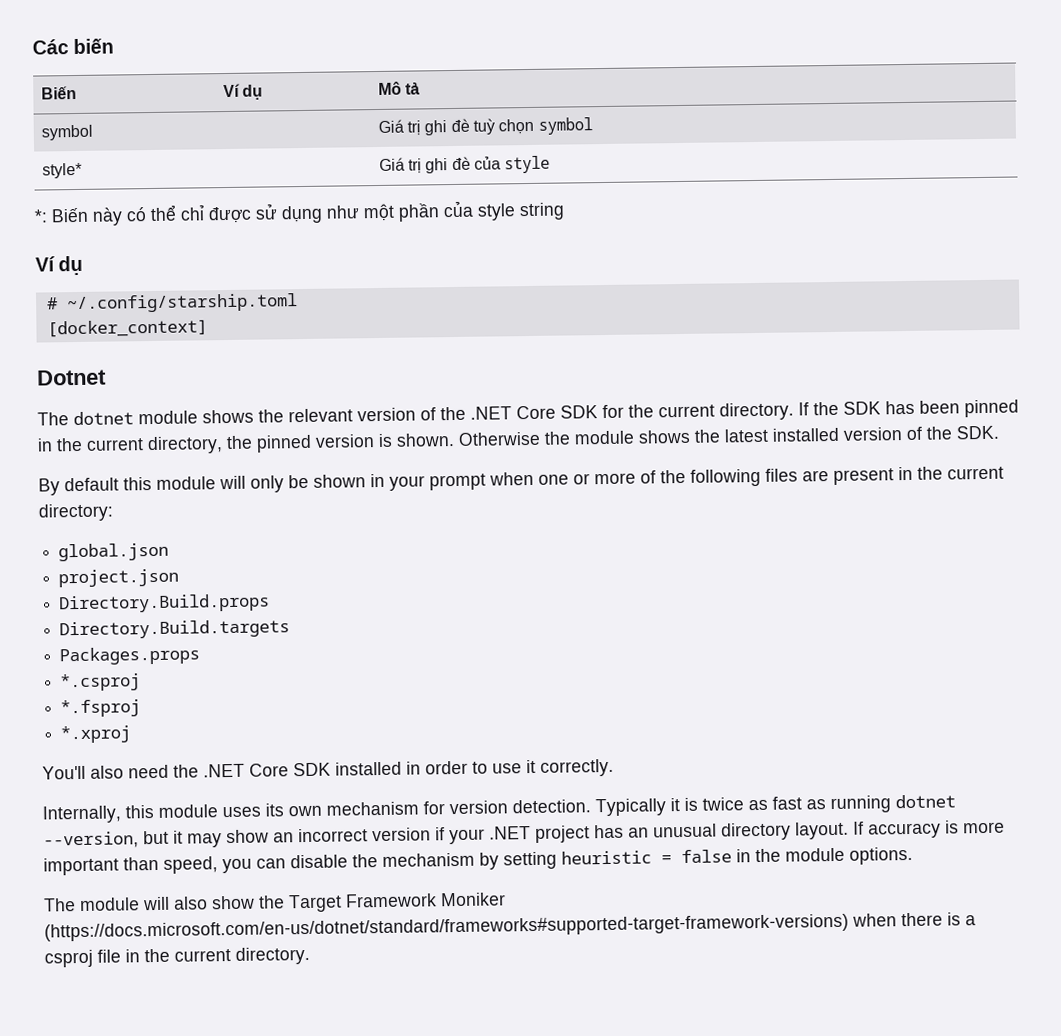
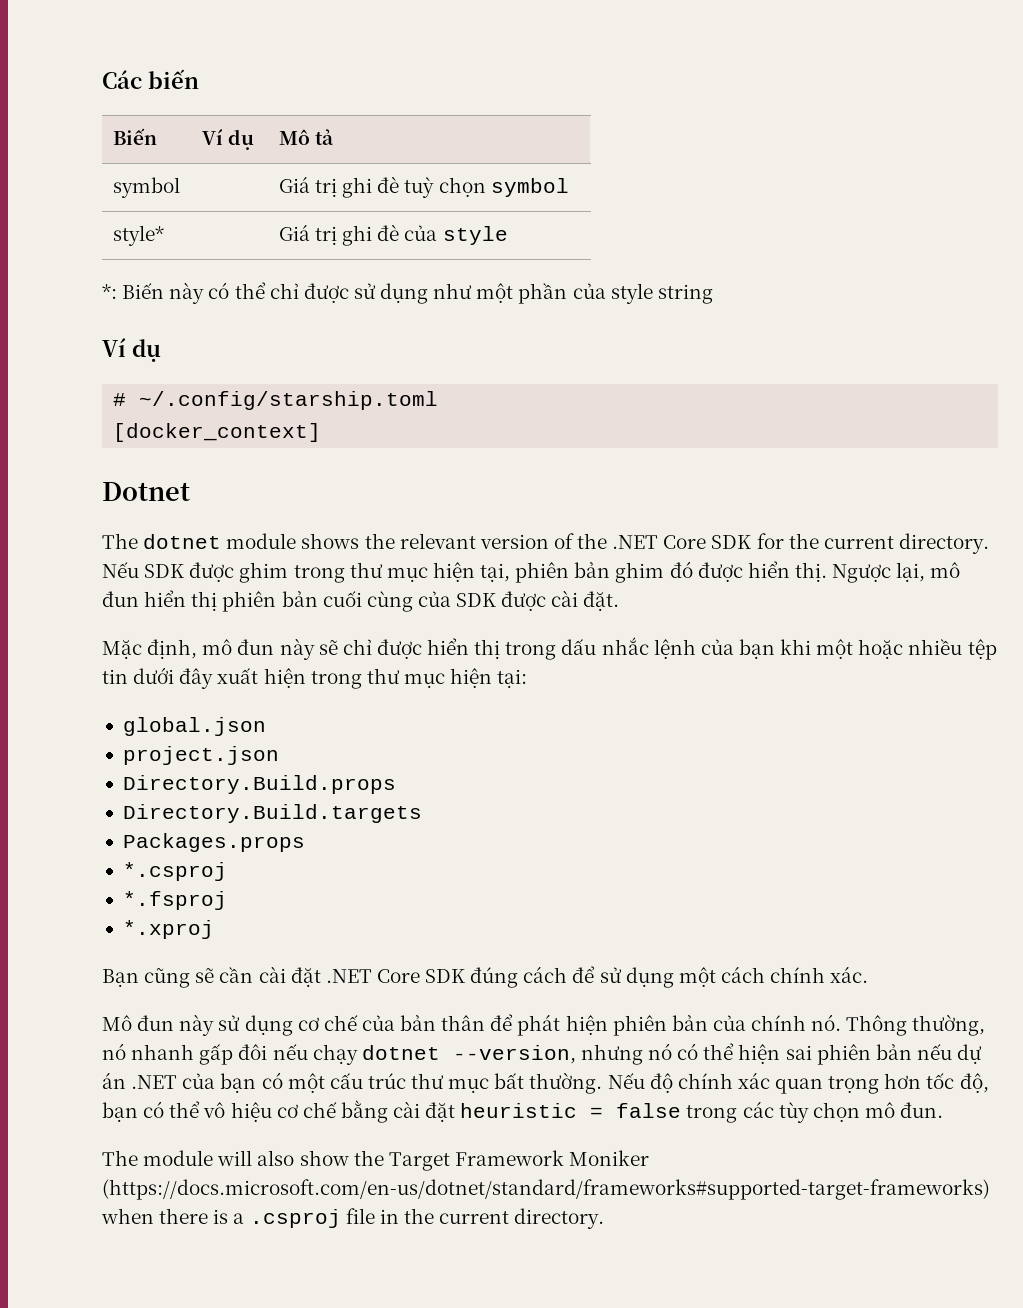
[798,399,1019,418] [37,425,999,455] [38,466,1004,496] [38,503,113,522] If the SDK has been pinned in the current directory, the pinned version is shown. Otherwise the module shows the latest installed version of the SDK. // By default this module will only be shown in your prompt when one or more of the following files are present in the current directory: -> [102,561,961,583] [102,590,620,612] [102,637,997,660] [102,667,528,689] Nếu SDK được ghim trong thư mục hiện tại, phiên bản ghim đó được hiển thị. Ngược lại, mô đun hiển thị phiên bản cuối cùng của SDK được cài đặt. // Mặc định, mô đun này sẽ chỉ được hiển thị trong dấu nhắc lệnh của bạn khi một hoặc nhiều tệp tin dưới đây xuất hiện trong thư mục hiện tại:
[42,758,614,780] [42,794,956,824] [43,820,1005,849] [43,846,913,876] You'll also need the .NET Core SDK installed in order to use it correctly. // Internally, this module uses its own mechanism for version detection. Typically it is twice as fast as running dotnet --version, but it may show an incorrect version if your .NET project has an unusual directory layout. If accuracy is more important than speed, you can disable the mechanism by setting heuristic = false in the module options. -> [102,966,869,988] [102,1014,986,1036] [102,1043,983,1065] [102,1072,989,1094] [102,1100,944,1123] Bạn cũng sẽ cần cài đặt .NET Core SDK đúng cách để sử dụng một cách chính xác. // Mô đun này sử dụng cơ chế của bản thân để phát hiện phiên bản của chính nó. Thông thường, nó nhanh gấp đôi nếu chạy dotnet --version, nhưng nó có thể hiện sai phiên bản nếu dự án .NET của bạn có một cấu trúc thư mục bất thường. Nếu độ chính xác quan trọng hơn tốc độ, bạn có thể vô hiệu cơ chế bằng cài đặt heuristic = false trong các tùy chọn mô đun.
[44,913,849,942] (https://docs.microsoft.com/en-us/dotnet/standard/frameworks#supported-target-framework-versions) -> [102,1179,990,1200] (https://docs.microsoft.com/en-us/dotnet/standard/frameworks#supported-target-frameworks)
[44,949,93,968] csproj -> [249,1209,341,1228] .csproj

